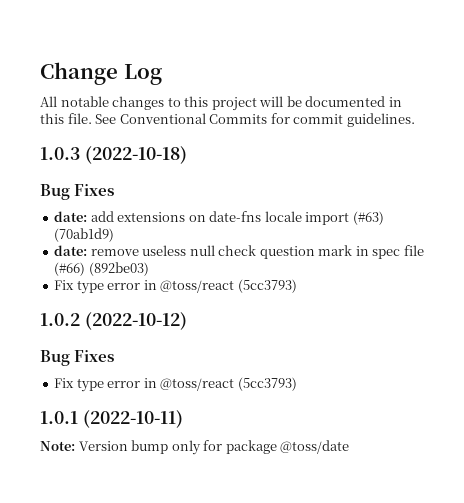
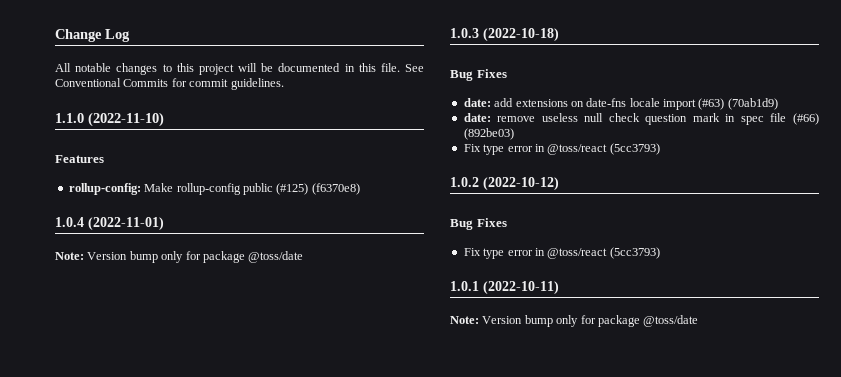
(415, 120) none -> [55,112,164,127] [55,155,104,163] [68,183,360,195] [55,217,164,230] [55,251,304,263] // 1.1.0 (2022-11-10) // Features // rollup-config: Make rollup-config public (#125) (f6370e8) // 1.0.4 (2022-11-01) // Note: Version bump only for package @toss/date

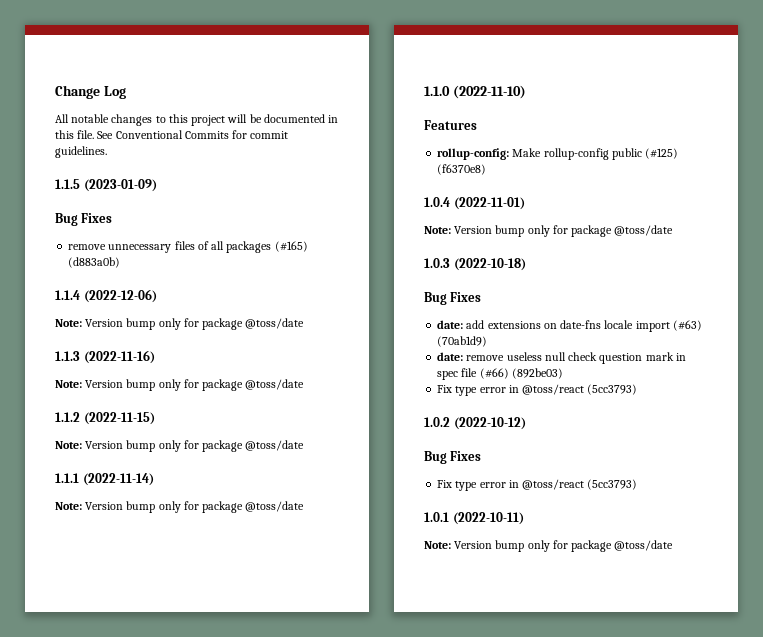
(284, 84) none -> [55,179,157,192] [55,213,113,226] [68,241,308,253] [68,257,121,268] [55,289,157,303] [55,318,305,330] [55,350,155,364] [55,379,305,391] [55,412,155,425] [55,440,305,452] [55,473,154,486] [55,501,305,513] // 1.1.5 (2023-01-09) // Bug Fixes // remove unnecessary files of all packages (#165) (d883a0b) // 1.1.4 (2022-12-06) // Note: Version bump only for package @toss/date // 1.1.3 (2022-11-16) // Note: Version bump only for package @toss/date // 1.1.2 (2022-11-15) // Note: Version bump only for package @toss/date // 1.1.1 (2022-11-14) // Note: Version bump only for package @toss/date

